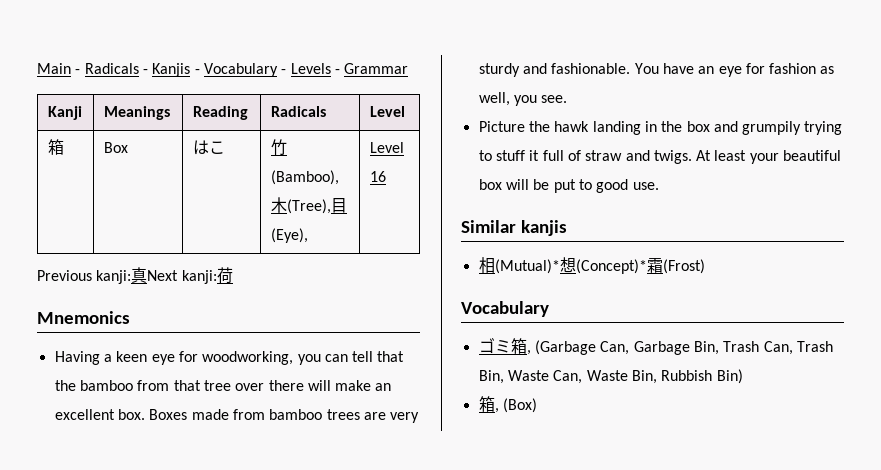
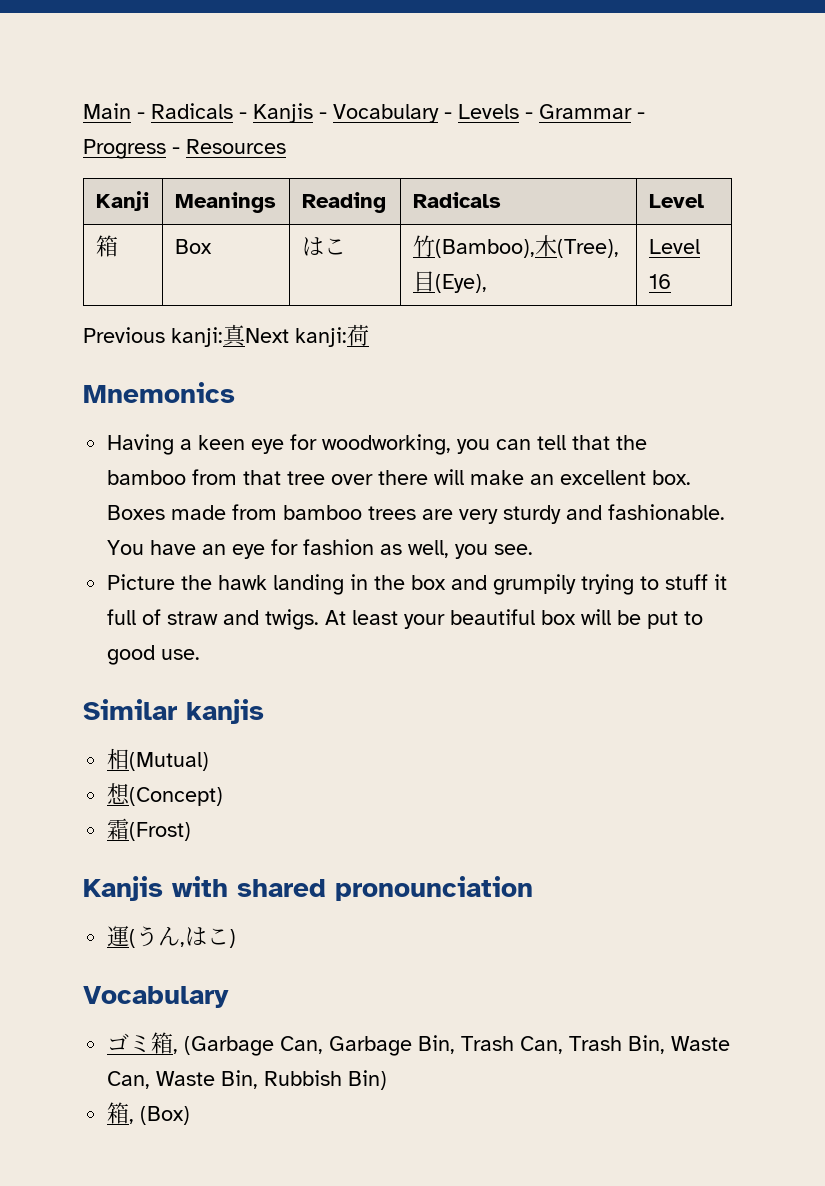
(409, 68) none -> [637,112,645,119] [83,139,286,159] - Progress - Resources
[494,257,647,274] (Mutual)*想(Concept)* -> [129,752,210,771] [107,783,224,806] (Mutual) // 想(Concept) //
(705, 266) none -> [83,876,533,901] [107,925,237,948] // Kanjis with shared pronounciation // 運(うん,はこ)

